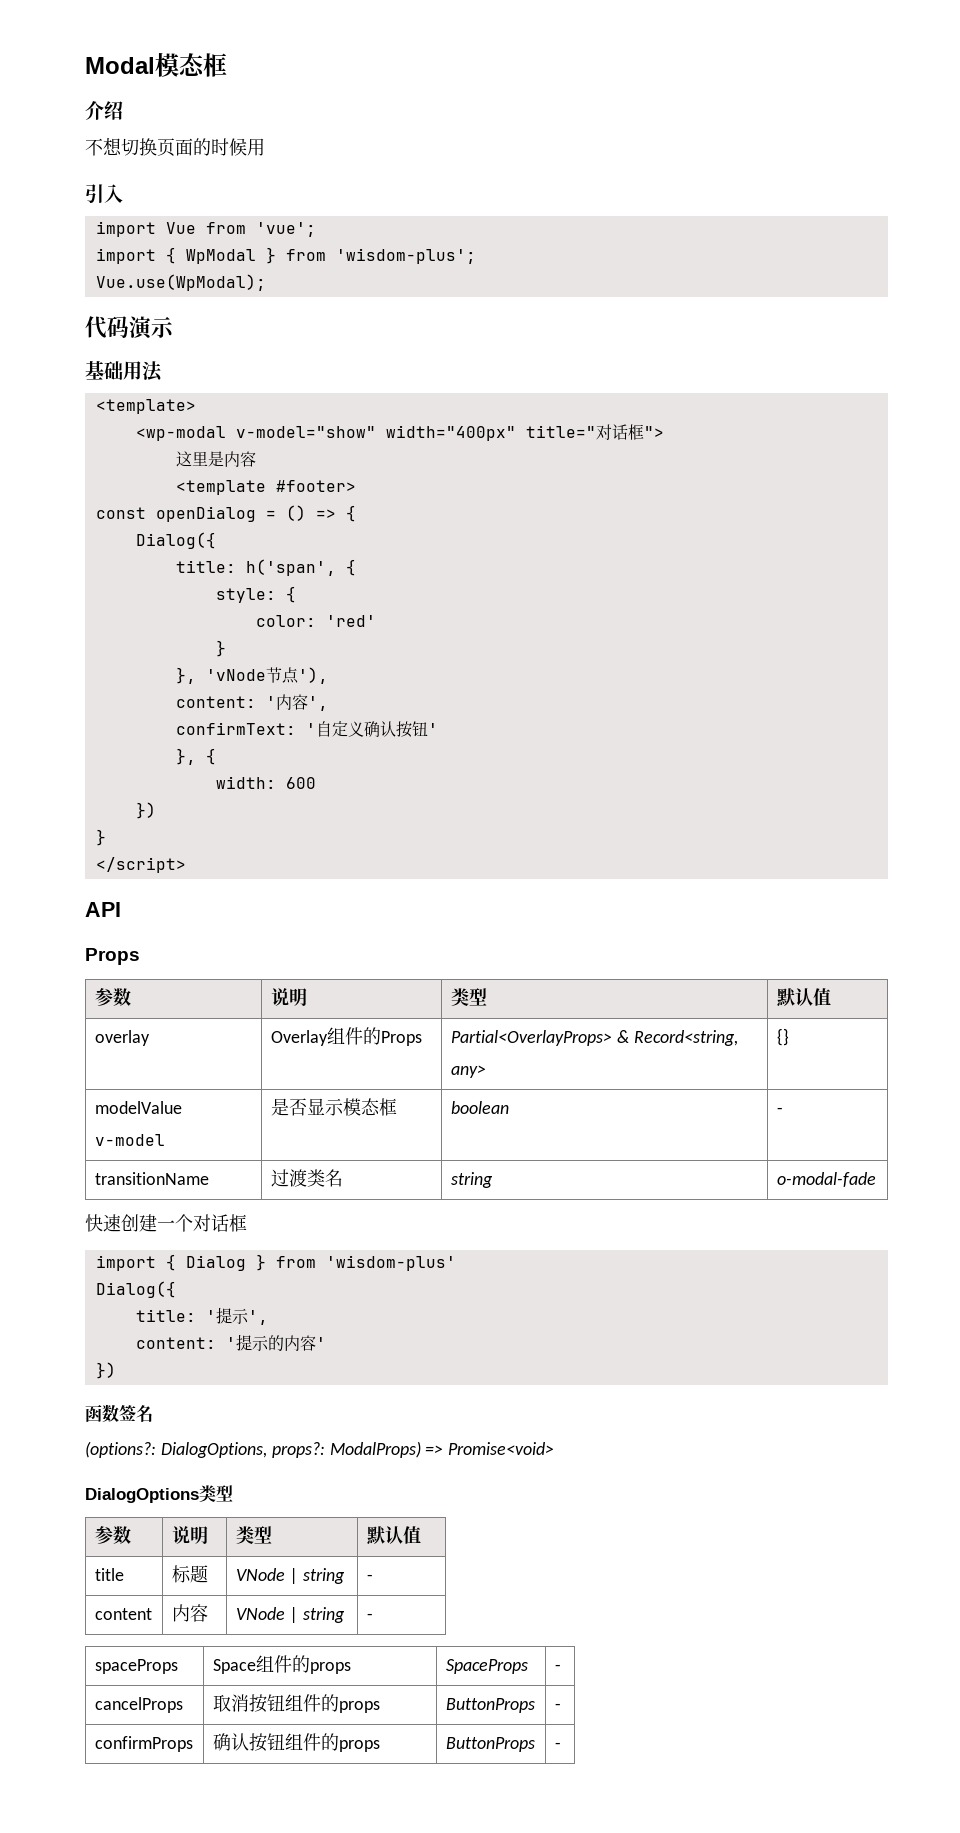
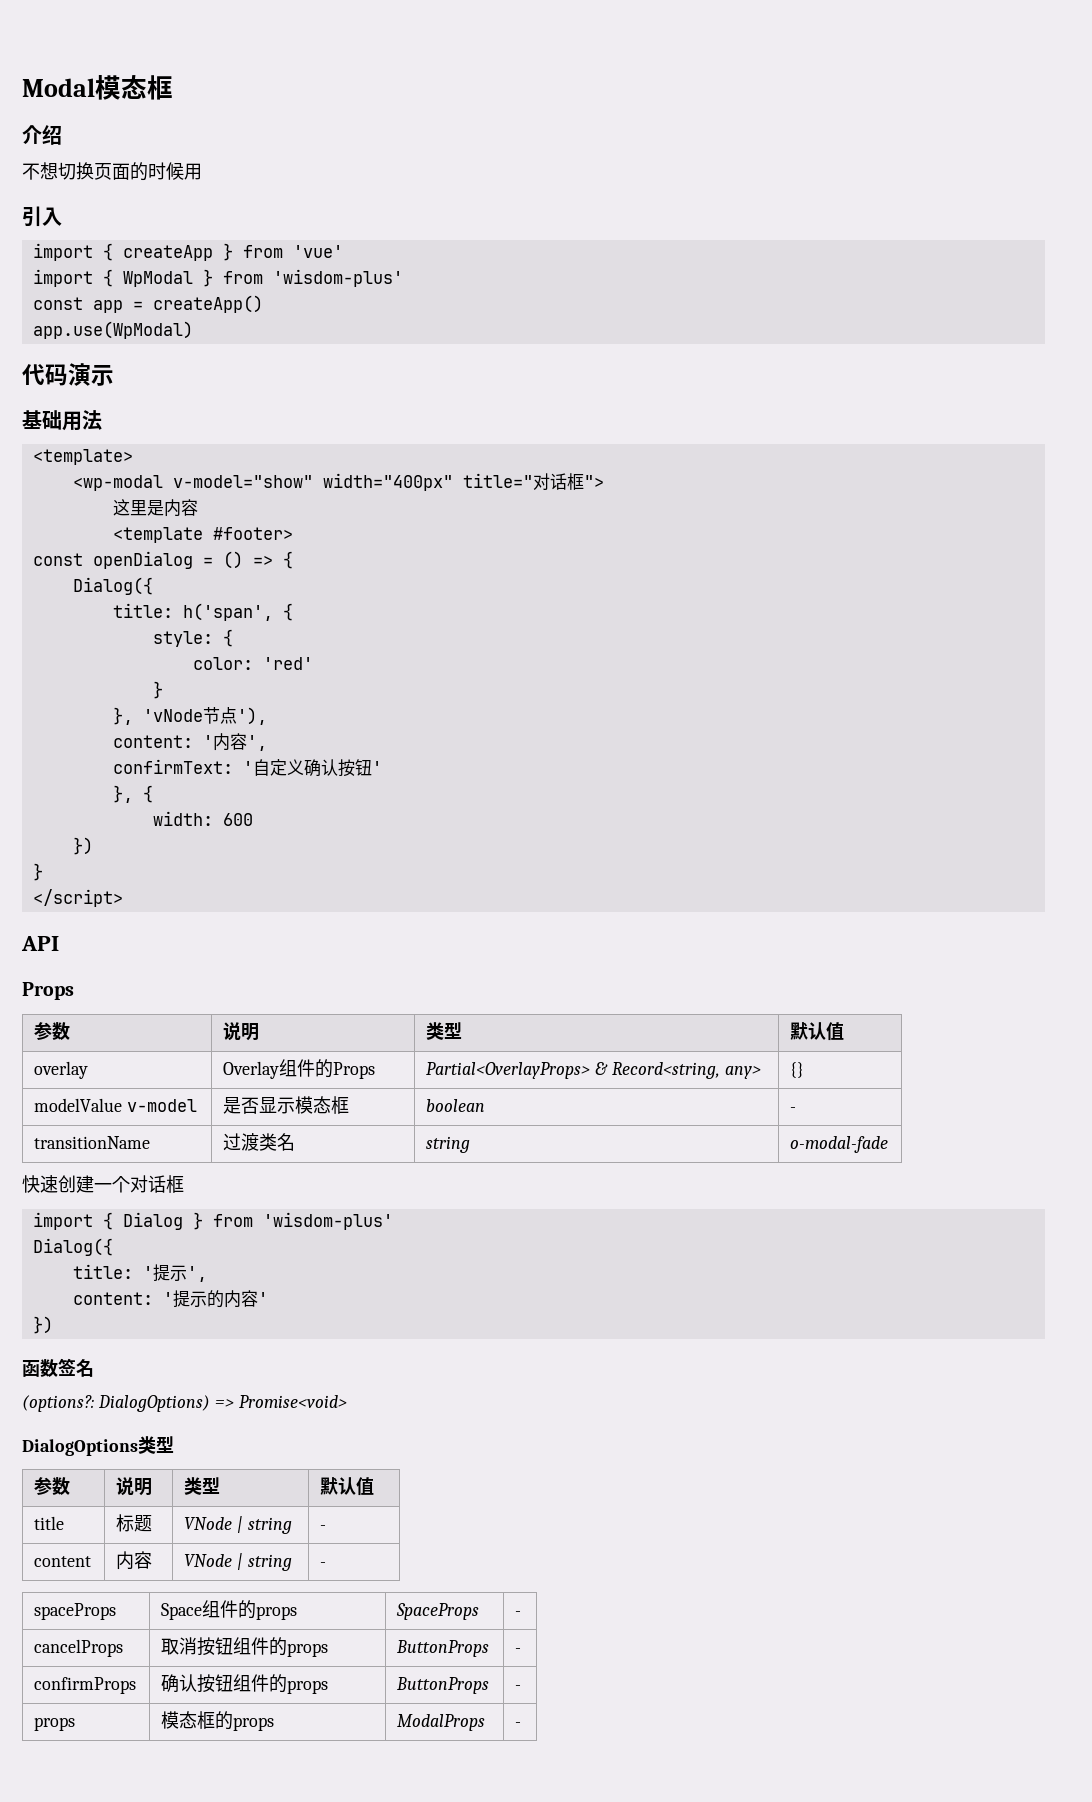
[165,222,316,237] Vue from 'vue'; -> [102,243,343,261] { createApp } from 'vue'
[335,248,476,264] [95,274,266,291] 'wisdom-plus'; // Vue.use(WpModal); -> [272,269,403,287] [32,295,263,313] [32,321,193,339] 'wisdom-plus' // const app = createApp() // app.use(WpModal)
[160,1441,421,1458] DialogOptions, props?: ModalProps) -> [97,1395,210,1412] DialogOptions)
(561, 1745) none -> [34,1717,76,1731] [161,1711,275,1731] [397,1714,486,1731] [515,1722,522,1727] // props | 模态框的props | ModalProps | -

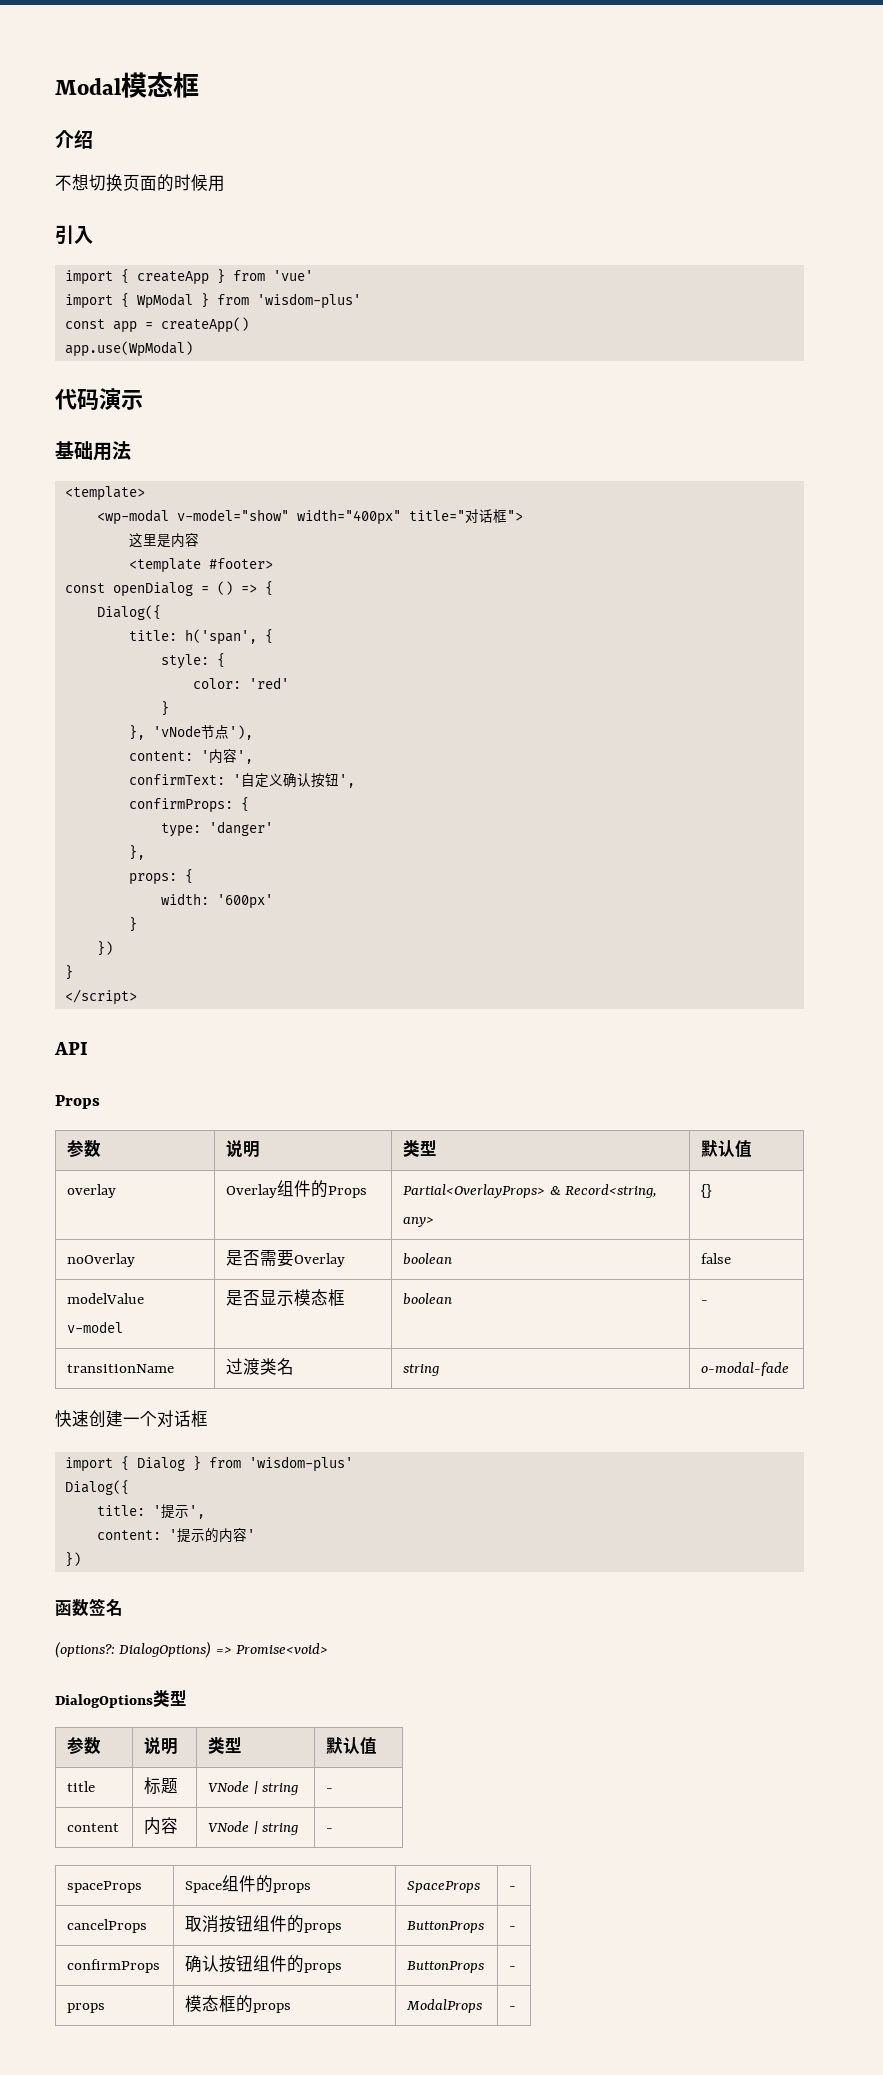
[371,761,382,774] [112,785,133,803] ' // }, -> [338,774,355,788] [128,797,249,813] [160,821,273,837] [128,845,145,860] [128,873,177,885] ', // confirmProps: { // type: 'danger' // }, // props:
[222,813,253,826] 600 -> [216,894,273,909] [128,917,137,932] '600px' // }
(805, 1070) none -> [67,1253,136,1267] [226,1250,346,1267] [403,1253,453,1265] [701,1253,732,1264] // noOverlay | 是否需要Overlay | boolean | false

